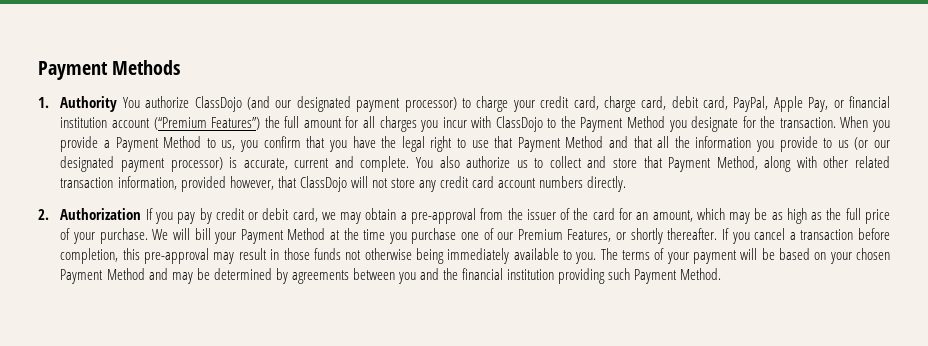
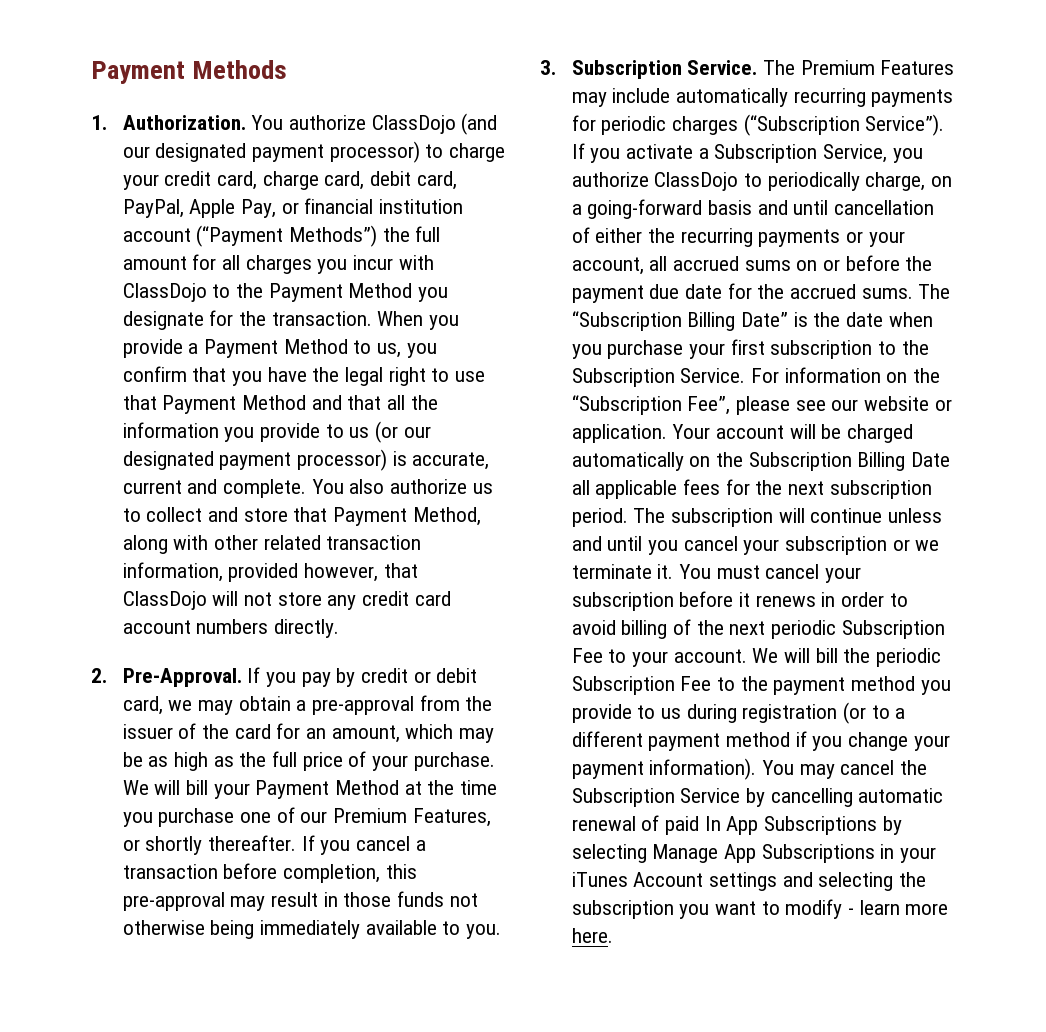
[60,96,118,112] Authority -> [122,115,246,130] Authorization.
[153,117,261,130] (“Premium Features”) -> [196,225,378,247] (“Payment Methods”)
[60,208,142,220] Authorization -> [122,668,242,687] Pre-Approval.
[600,248,890,264] [60,268,722,284] The terms of your payment will be based on your chosen Payment Method and may be determined by agreements between you and the financial institution providing such Payment Method. -> [540,60,955,79] [571,88,954,107] [571,114,945,136] [571,143,923,163] [571,172,953,191] [571,199,935,219] [571,227,905,247] [571,255,933,275] [571,283,951,303] [571,311,933,331] [571,339,929,359] [571,367,941,387] [571,395,952,415] [571,424,914,443] [571,452,951,471] [571,479,932,499] [571,508,943,527] [571,536,940,555] [571,564,862,583] [571,591,908,611] [571,619,945,639] [571,648,942,667] [571,676,951,695] [571,702,906,724] [571,731,950,751] [571,758,928,780] [571,788,944,807] [571,815,902,835] [571,844,937,863] [571,872,927,891] [571,899,949,919] [571,928,613,943] // 3. Subscription Service. The Premium Features may include automatically recurring payments for periodic charges (“Subscription Service”). If you activate a Subscription Service, you authorize ClassDojo to periodically charge, on a going-forward basis and until cancellation of either the recurring payments or your account, all accrued sums on or before the payment due date for the accrued sums. The “Subscription Billing Date” is the date when you purchase your first subscription to the Subscription Service. For information on the “Subscription Fee”, please see our website or application. Your account will be charged automatically on the Subscription Billing Date all applicable fees for the next subscription period. The subscription will continue unless and until you cancel your subscription or we terminate it. You must cancel your subscription before it renews in order to avoid billing of the next periodic Subscription Fee to your account. We will bill the periodic Subscription Fee to the payment method you provide to us during registration (or to a different payment method if you change your payment information). You may cancel the Subscription Service by cancelling automatic renewal of paid In App Subscriptions by selecting Manage App Subscriptions in your iTunes Account settings and selecting the subscription you want to modify - learn more here.

